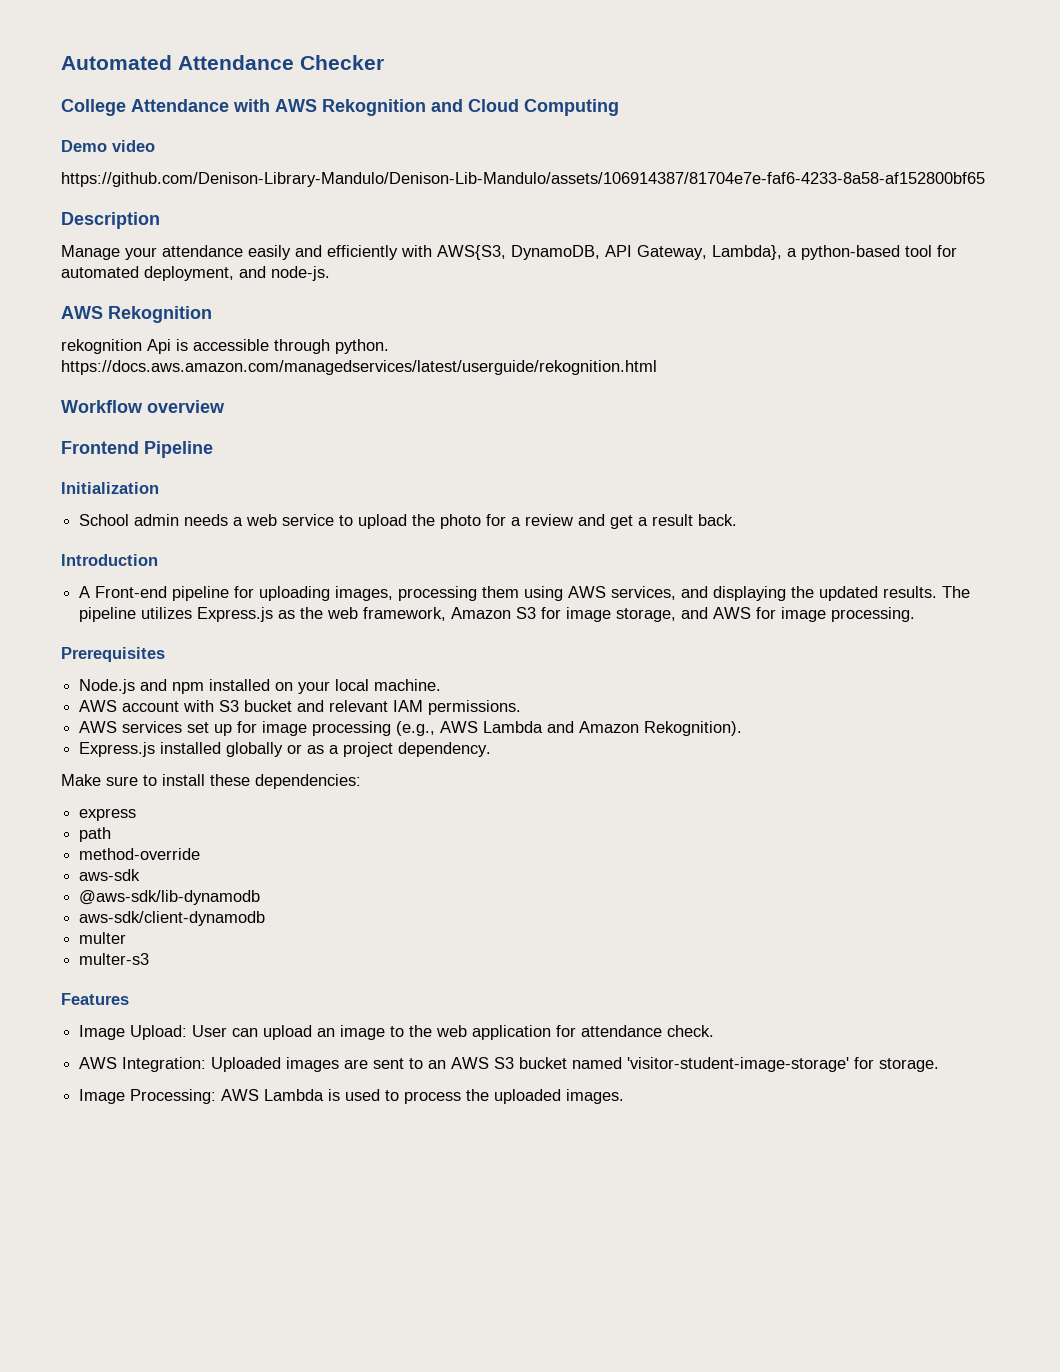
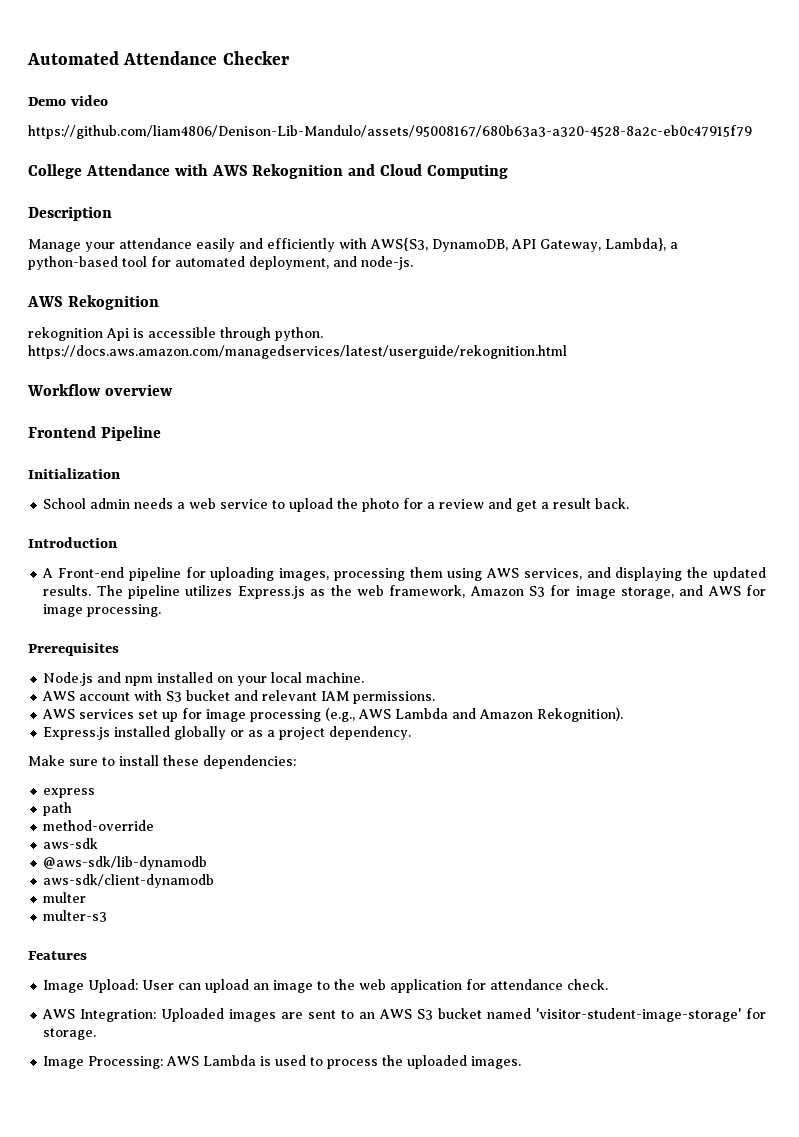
(384, 62) none -> [28,95,108,106] [28,125,752,139] // Demo video // https://github.com/liam4806/Denison-Lib-Mandulo/assets/95008167/680b63a3-a320-4528-8a2c-eb0c47915f79
[61,140,155,152] [61,172,985,187] // Demo video // https://github.com/Denison-Library-Mandulo/Denison-Lib-Mandulo/assets/106914387/81704e7e-faf6-4233-8a58-af152800bf65 -> (509, 171) none

